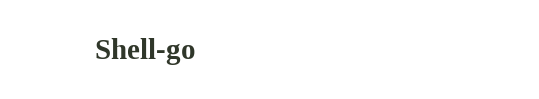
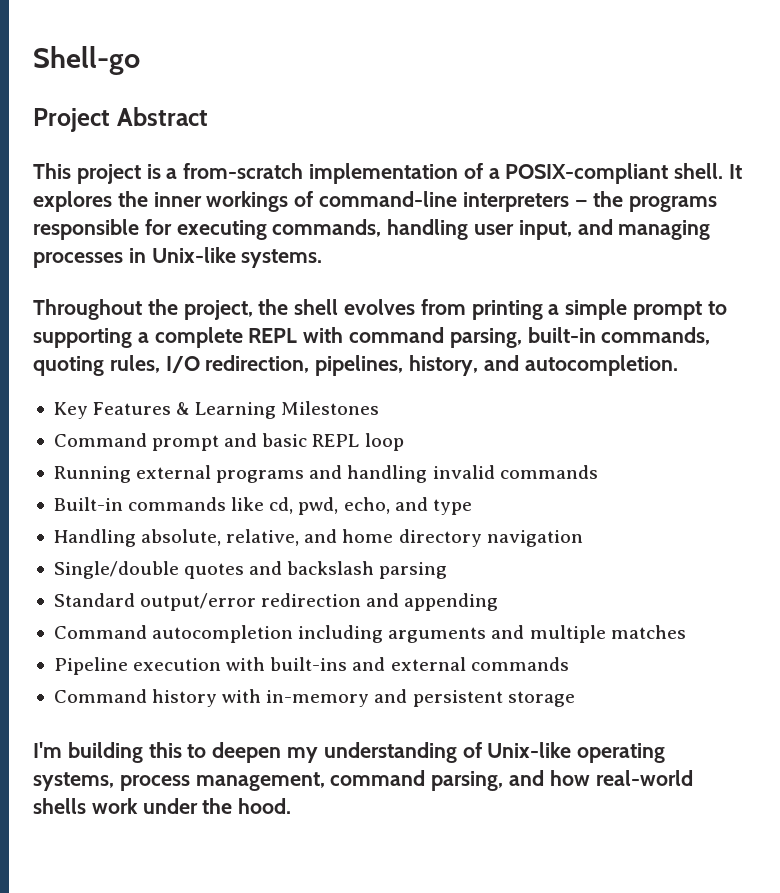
(196, 51) none -> [33,107,208,132] [33,163,743,184] [33,191,718,212] [33,219,711,240] [33,247,323,268] [33,299,727,320] [33,327,711,348] [33,355,678,376] [53,401,380,419] [53,433,404,451] [53,465,598,483] [53,497,472,515] [53,529,583,547] [53,561,448,579] [53,593,499,611] [53,625,686,643] [53,657,569,675] [53,689,575,707] [33,742,666,763] [33,770,693,791] [33,798,292,814] // Project Abstract // This project is a from-scratch implementation of a POSIX-compliant shell. It explores the inner workings of command-line interpreters — the programs responsible for executing commands, handling user input, and managing processes in Unix-like systems. // Throughout the project, the shell evolves from printing a simple prompt to supporting a complete REPL with command parsing, built-in commands, quoting rules, I/O redirection, pipelines, history, and autocompletion. // Key Features & Learning Milestones // Command prompt and basic REPL loop // Running external programs and handling invalid commands // Built-in commands like cd, pwd, echo, and type // Handling absolute, relative, and home directory navigation // Single/double quotes and backslash parsing // Standard output/error redirection and appending // Command autocompletion including arguments and multiple matches // Pipeline execution with built-ins and external commands // Command history with in-memory and persistent storage // I'm building this to deepen my understanding of Unix-like operating systems, process management, command parsing, and how real-world shells work under the hood.

